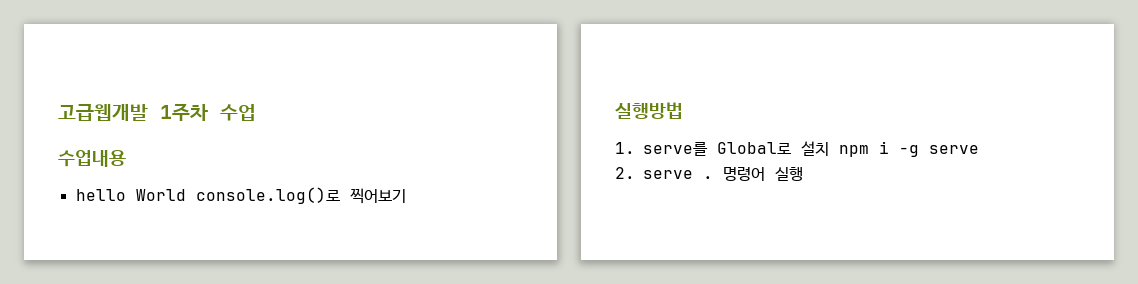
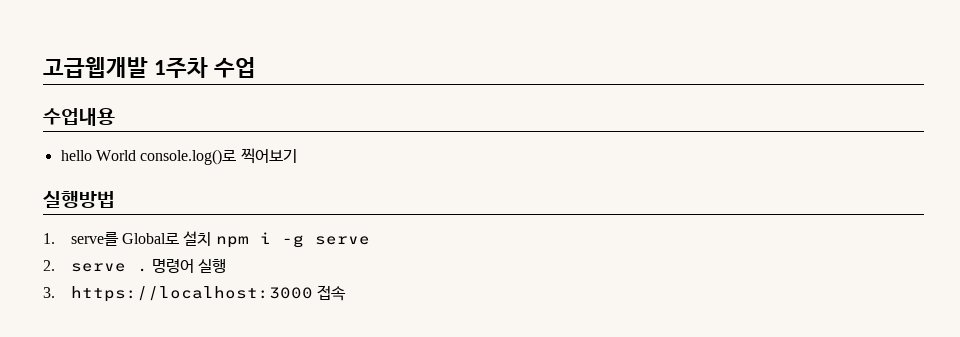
(803, 173) none -> [43,285,347,302] // 3. https://localhost:3000 접속

